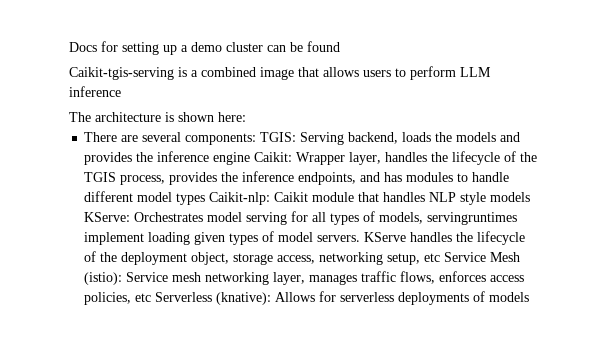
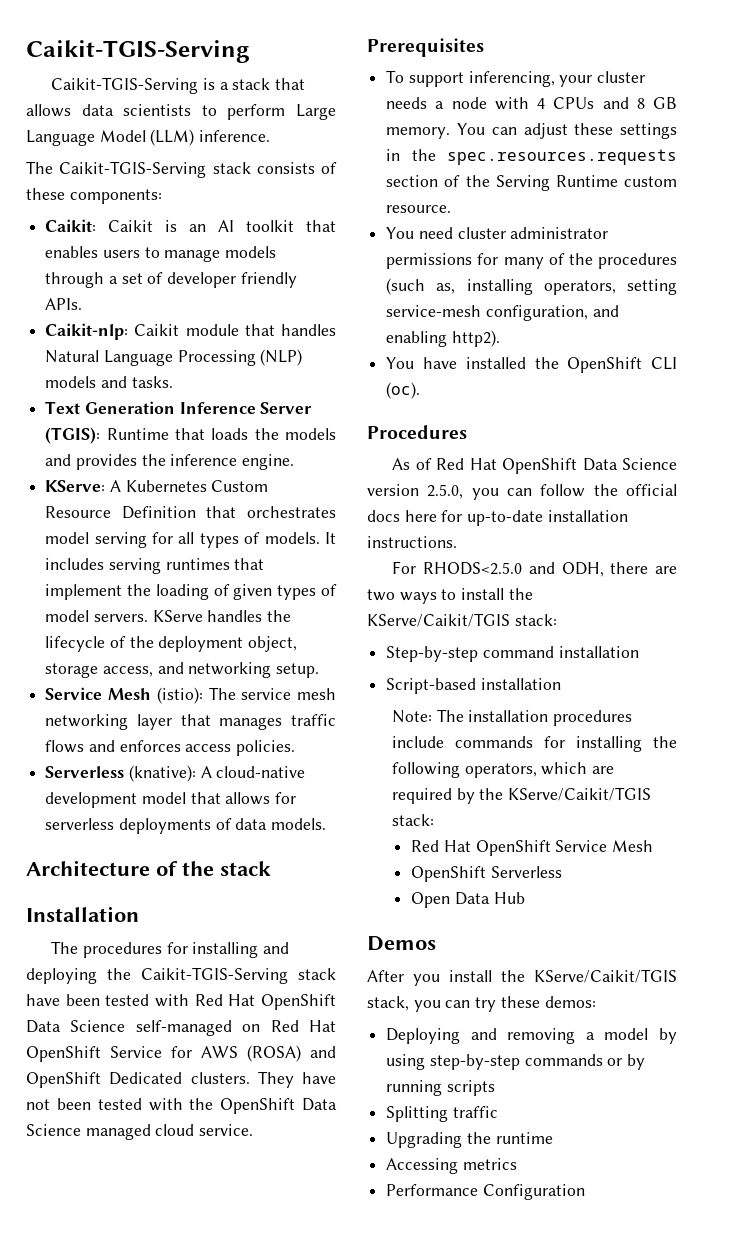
[69,41,340,55] [69,66,491,80] [69,86,121,97] [69,112,246,122] [84,132,399,145] Docs for setting up a demo cluster can be found // Caikit-tgis-serving is a combined image that allows users to perform LLM inference // The architecture is shown here: // There are several components: TGIS: Serving backend, -> [26,40,250,63] [51,77,306,94] [26,104,336,120] [26,129,271,146] [26,161,337,178] [26,188,162,204] [45,219,336,232] [45,246,277,262] [45,272,297,288] [45,298,83,310] [45,323,336,340] [45,349,303,366] [45,376,173,388] [45,401,313,414] [45,427,205,444] Caikit-TGIS-Serving // Caikit-TGIS-Serving is a stack that allows data scientists to perform Large Language Model (LLM) inference. // The Caikit-TGIS-Serving stack consists of these components: // Caikit: Caikit is an AI toolkit that enables users to manage models through a set of developer friendly APIs. // Caikit-nlp: Caikit module that handles Natural Language Processing (NLP) models and tasks. // Text Generation Inference Server (TGIS): Runtime that
[213,151,538,165] [84,171,510,185] [84,191,531,205] [84,212,204,222] engine Caikit: Wrapper layer, handles the lifecycle of the TGIS process, provides the inference endpoints, and has modules to handle different model types Caikit-nlp: Caikit module that handles NLP style models KServe: Orchestrates -> [242,454,295,470] [45,480,269,492] [45,506,336,519] engine. // KServe: A Kubernetes Custom Resource Definition that orchestrates
[379,212,518,225] [84,232,191,245] models, servingruntimes implement loading -> [264,532,336,544] [45,558,265,574] [45,584,230,600] models. It includes serving runtimes that implement the loading of
[319,252,521,265] [84,271,525,285] [84,291,530,305] networking setup, etc Service Mesh (istio): Service mesh networking layer, manages traffic flows, enforces access policies, etc Serverless (knative): Allows for serverless deployments of models -> [157,662,320,678] [45,687,336,704] [45,714,336,730] [45,740,296,756] [45,765,306,782] [45,792,297,808] [45,818,327,834] [26,860,271,876] [26,906,139,922] [51,941,290,958] [26,967,336,984] [26,994,336,1010] [26,1020,336,1036] [26,1045,336,1062] [26,1071,336,1088] [26,1098,337,1114] [26,1124,254,1140] [367,38,484,57] [386,70,646,87] [386,97,677,110] [386,123,677,139] [386,149,677,165] [386,175,677,191] [386,205,452,213] [386,227,609,239] [386,253,677,269] [386,278,677,295] [386,305,619,321] [386,330,500,347] [386,357,677,373] [386,382,421,399] [367,425,467,439] [392,458,677,474] [367,484,677,500] [367,510,628,526] [367,536,457,548] [392,561,677,577] [367,588,533,604] [367,613,557,627] [386,646,639,662] [386,678,561,694] [391,709,633,726] [391,736,677,752] [391,762,615,778] [391,787,652,804] [391,814,434,826] [411,840,654,856] [411,866,562,882] [411,892,525,908] [367,936,436,951] [367,969,677,986] [367,996,596,1012] [386,1028,677,1044] [386,1054,646,1070] [386,1080,495,1096] [386,1106,498,1122] [386,1132,553,1148] [386,1158,517,1174] [386,1184,585,1200] and networking setup. // Service Mesh (istio): The service mesh networking layer that manages traffic flows and enforces access policies. // Serverless (knative): A cloud-native development model that allows for serverless deployments of data models. // Architecture of the stack // Installation // The procedures for installing and deploying the Caikit-TGIS-Serving stack have been tested with Red Hat OpenShift Data Science self-managed on Red Hat OpenShift Service for AWS (ROSA) and OpenShift Dedicated clusters. They have not been tested with the OpenShift Data Science managed cloud service. // Prerequisites // To support inferencing, your cluster needs a node with 4 CPUs and 8 GB memory. You can adjust these settings in the spec.resources.requests section of the Serving Runtime custom resource. // You need cluster administrator permissions for many of the procedures (such as, installing operators, setting service-mesh configuration, and enabling http2). // You have installed the OpenShift CLI (oc). // Procedures // As of Red Hat OpenShift Data Science version 2.5.0, you can follow the official docs here for up-to-date installation instructions. // For RHODS<2.5.0 and ODH, there are two ways to install the KServe/Caikit/TGIS stack: // Step-by-step command installation // Script-based installation // Note: The installation procedures include commands for installing the following operators, which are required by the KServe/Caikit/TGIS stack: // Red Hat OpenShift Service Mesh // OpenShift Serverless // Open Data Hub // Demos // After you install the KServe/Caikit/TGIS stack, you can try these demos: // Deploying and removing a model by using step-by-step commands or by running scripts // Splitting traffic // Upgrading the runtime // Accessing metrics // Performance Configuration

